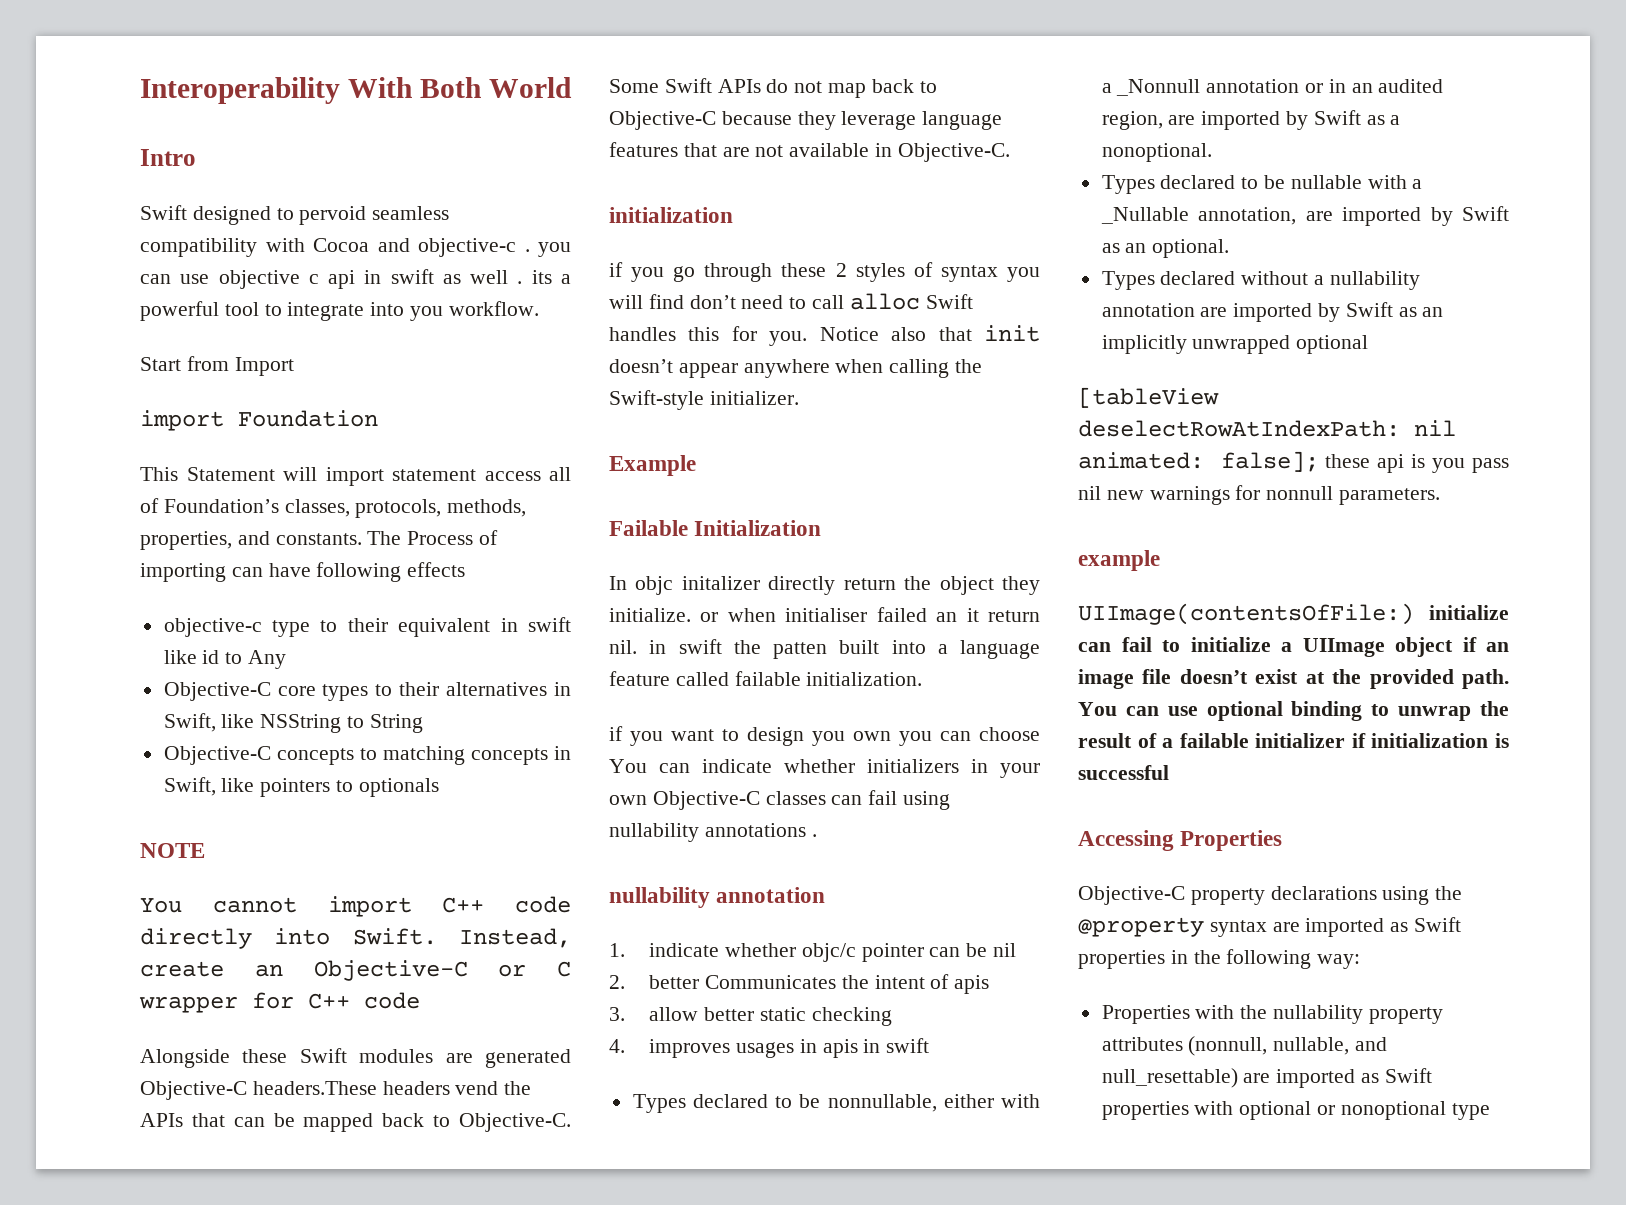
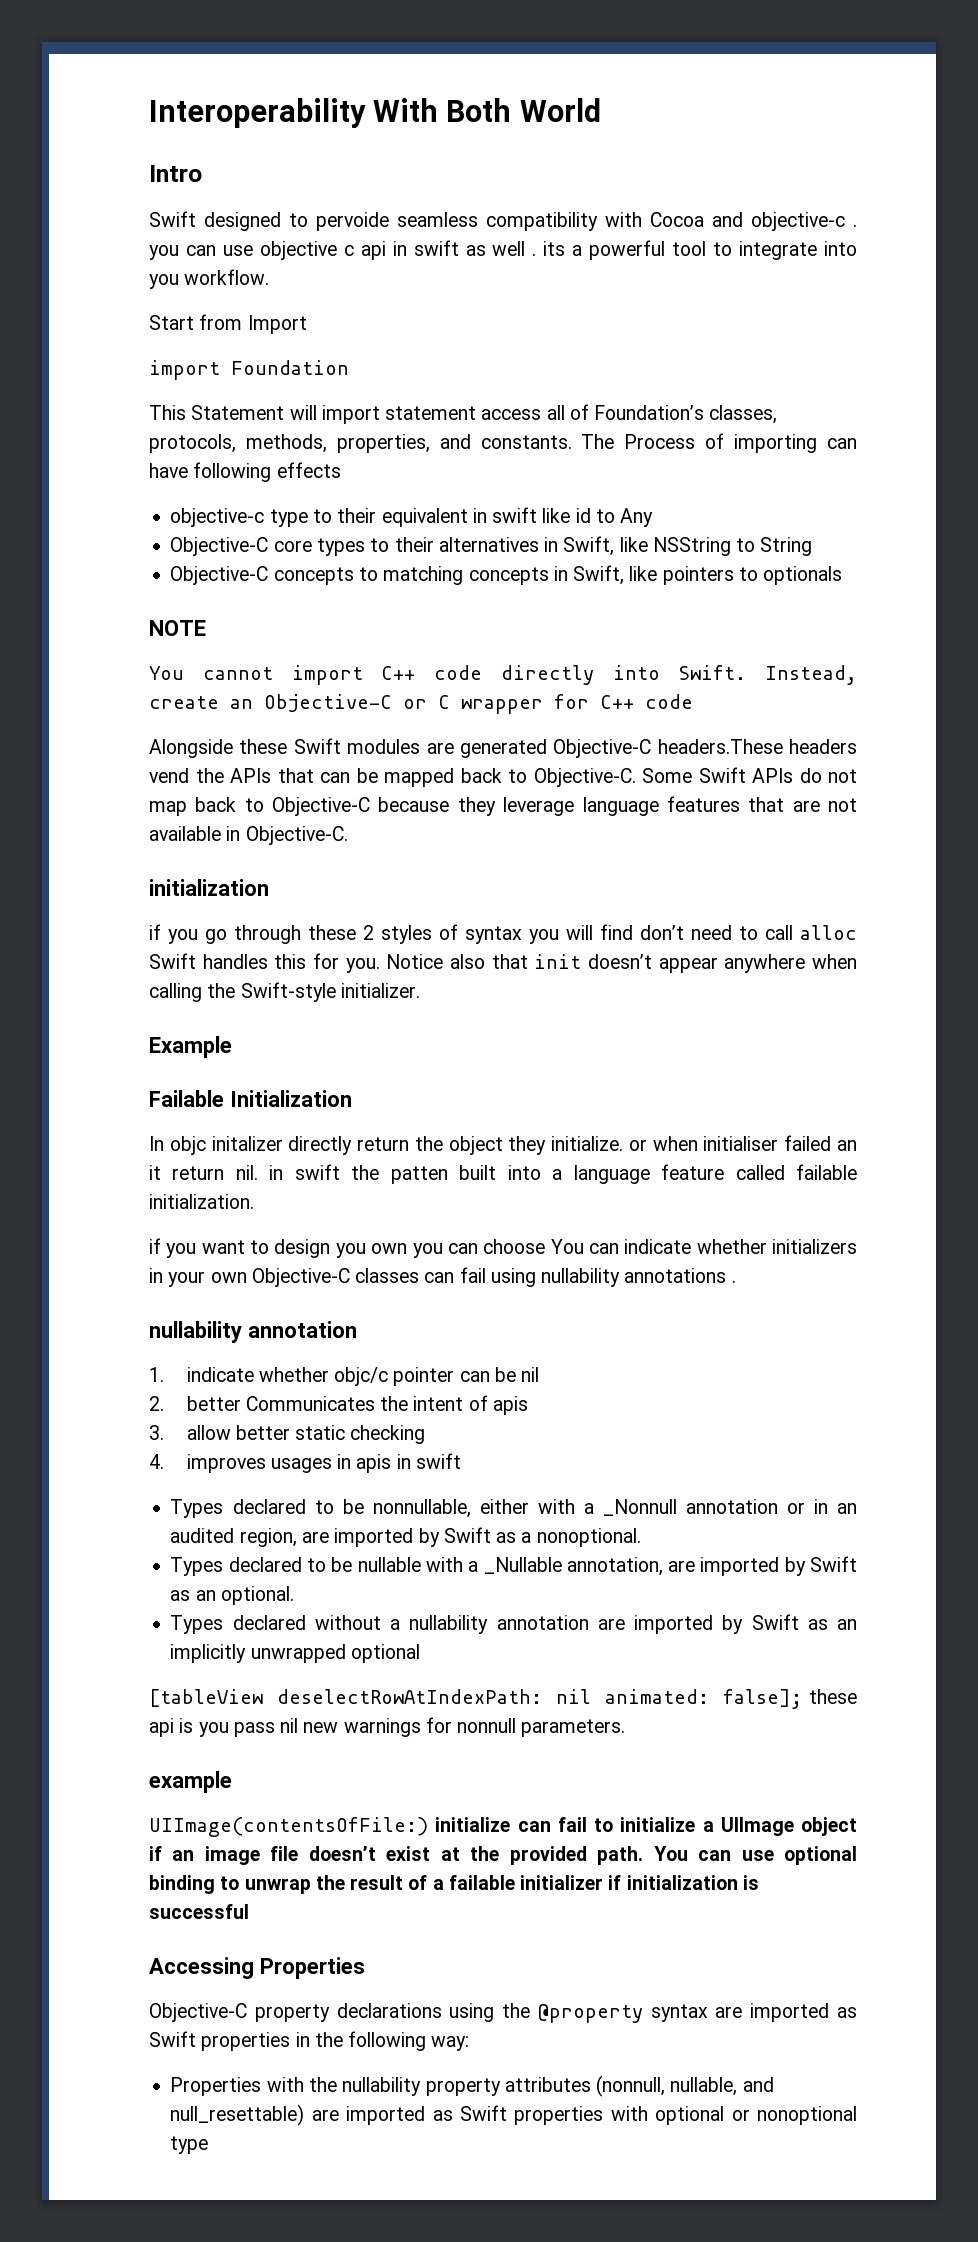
[299,206,367,225] pervoid -> [316,212,389,231] pervoide

